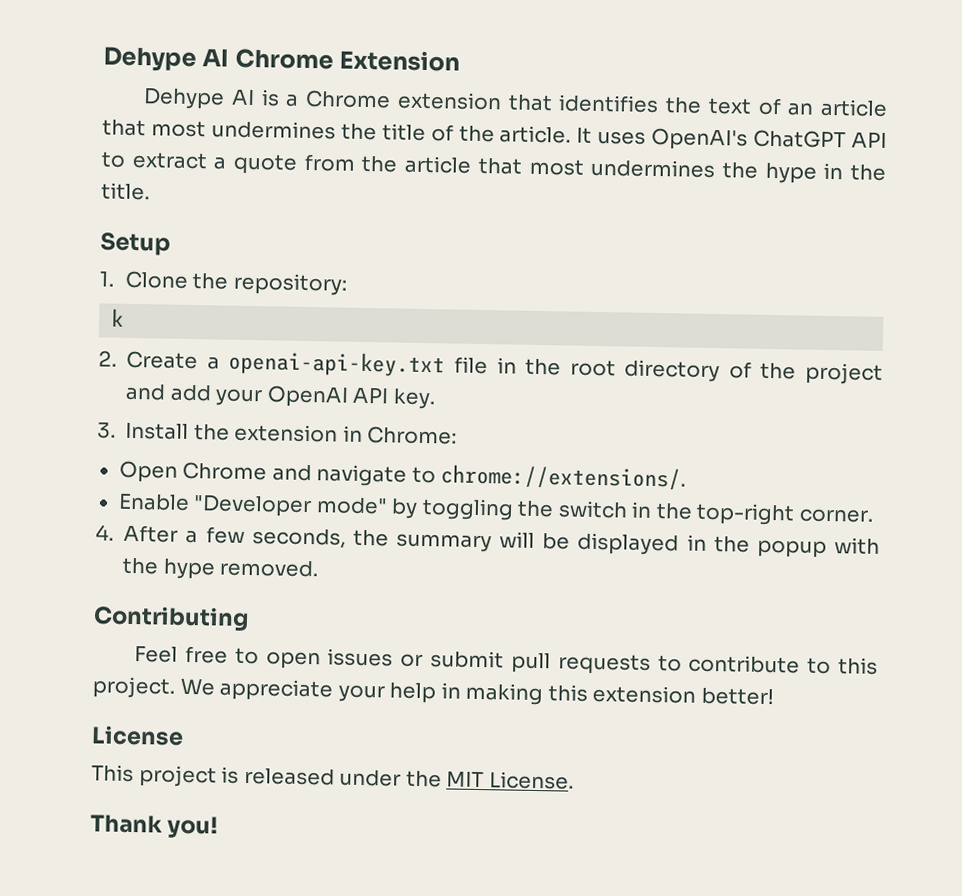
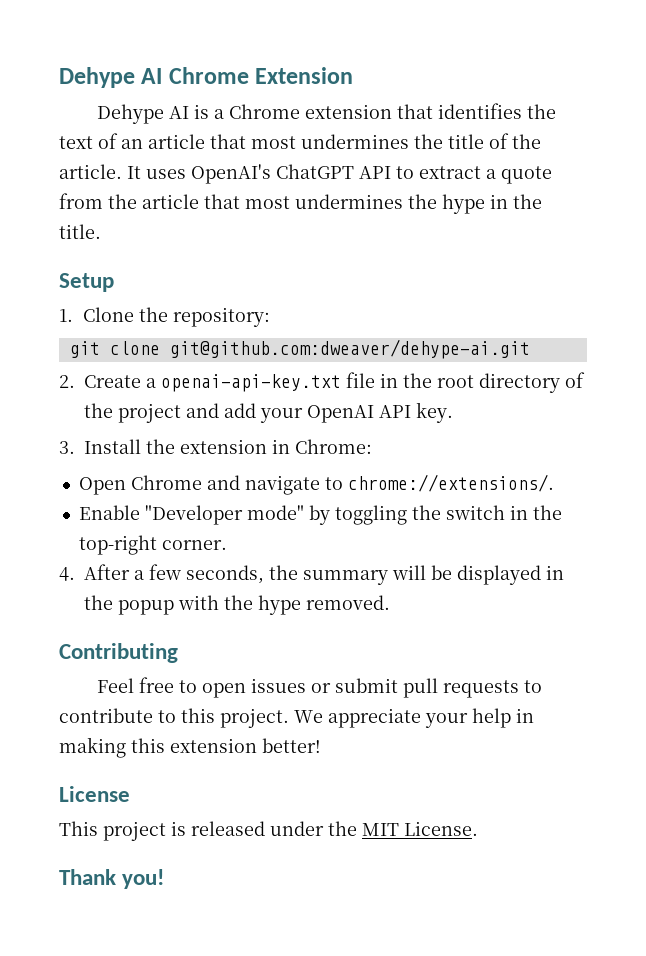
[111,308,125,327] k -> [69,339,530,359] git clone git@github.com:dweaver/dehype-ai.git

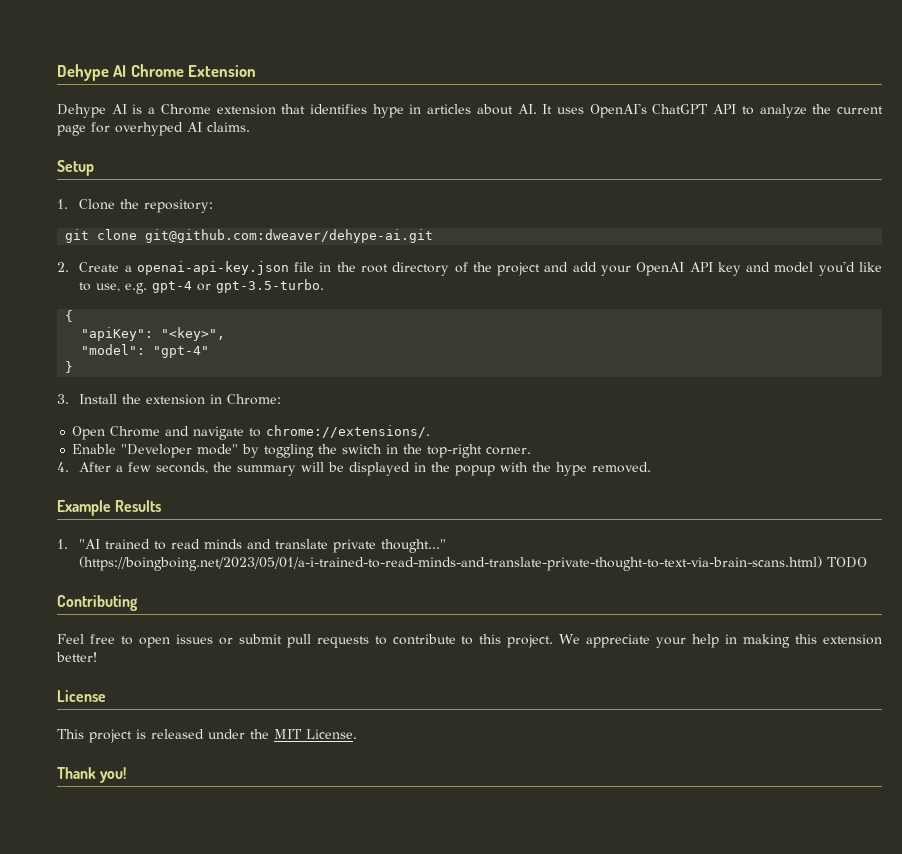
[526,104,556,119] [59,133,541,149] [59,164,122,179] the text of an article that most undermines the title of the article. -> [372,104,537,118] hype in articles about AI.
[419,166,552,184] [59,193,542,214] [59,224,101,239] extract a quote from the article that most undermines the hype in the title. -> [759,104,883,118] [57,122,250,136] analyze the current page for overhyped AI claims.
[161,374,341,392] openai-api-key.txt -> [136,261,289,275] openai-api-key.json
[416,402,453,423] key. -> [717,261,883,276] [79,279,325,294] [65,310,74,322] [81,327,226,341] [81,344,210,358] [65,361,74,373] key and model you'd like to use, e.g. gpt-4 or gpt-3.5-turbo. // { // "apiKey": "<key>", // "model": "gpt-4" // }
(390, 602) none -> [57,500,162,516] [57,539,447,553] [79,556,868,571] // Example Results // 1. "AI trained to read minds and translate private thought..." (https://boingboing.net/2023/05/01/a-i-trained-to-read-minds-and-translate-private-thought-to-text-via-brain-scans.html) TODO

